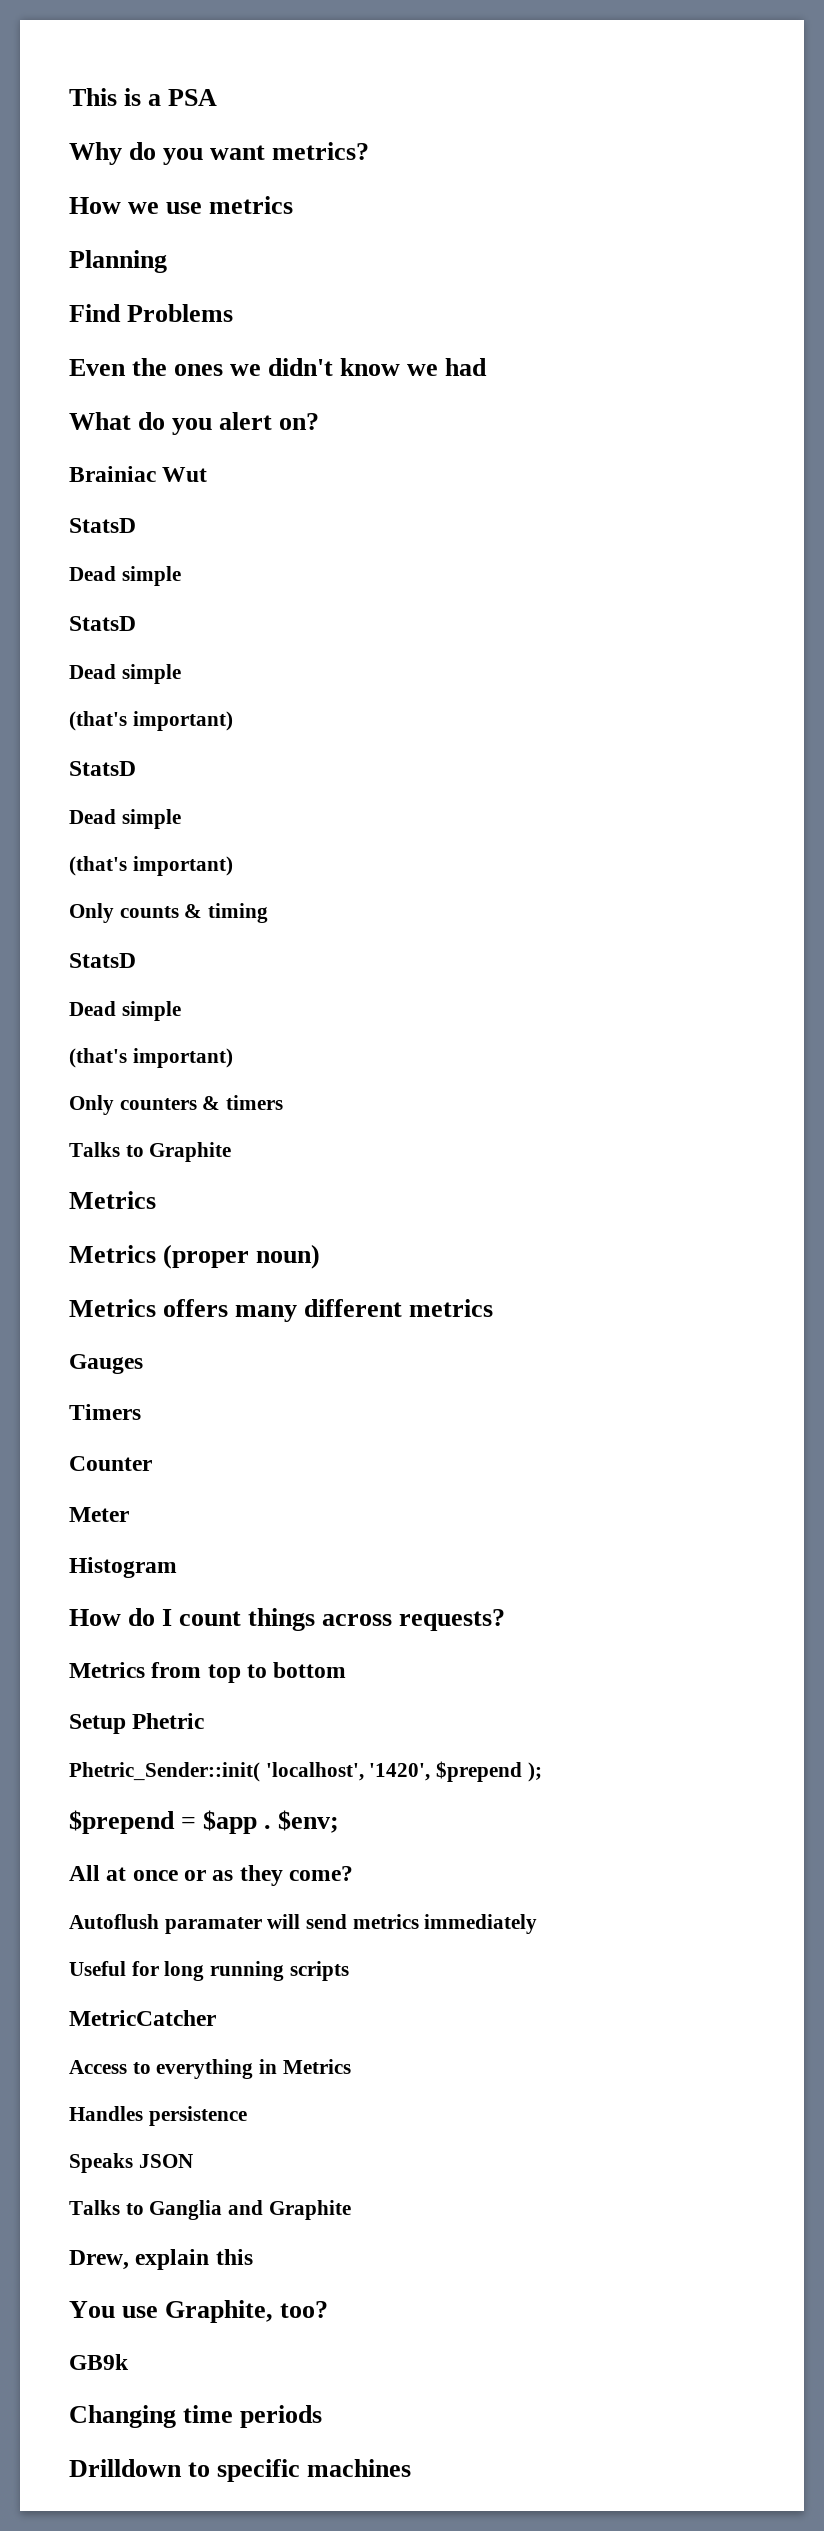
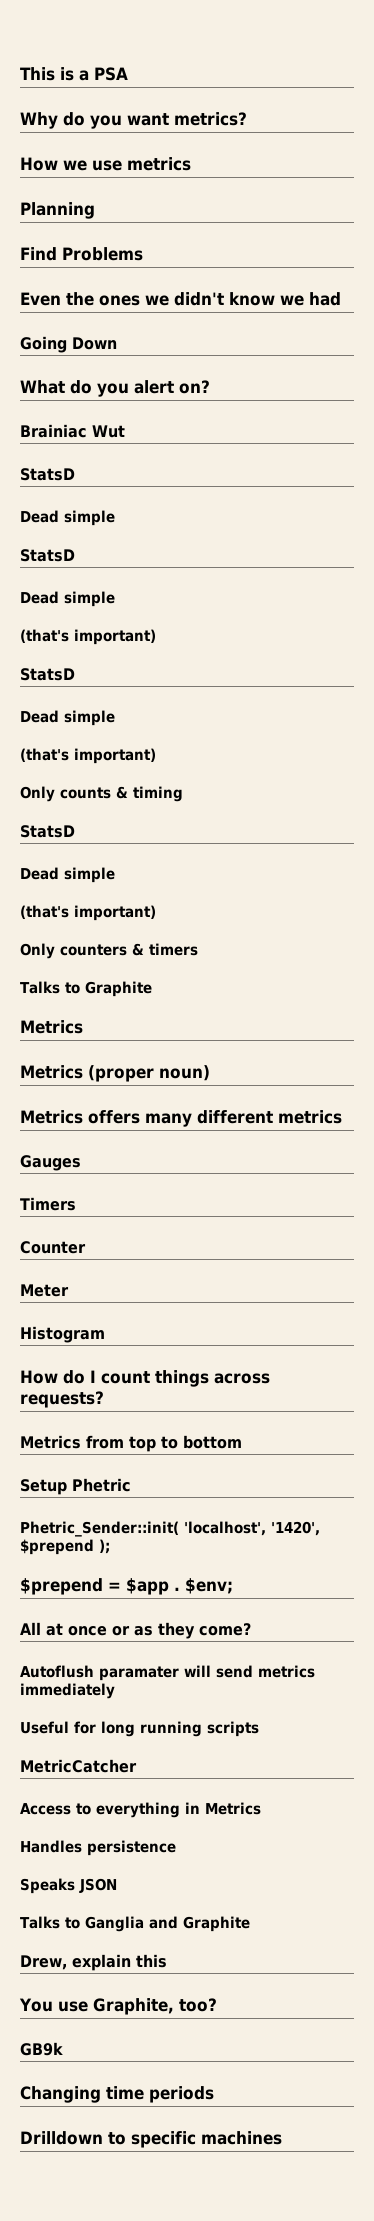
(488, 367) none -> [20,336,117,353] // Going Down

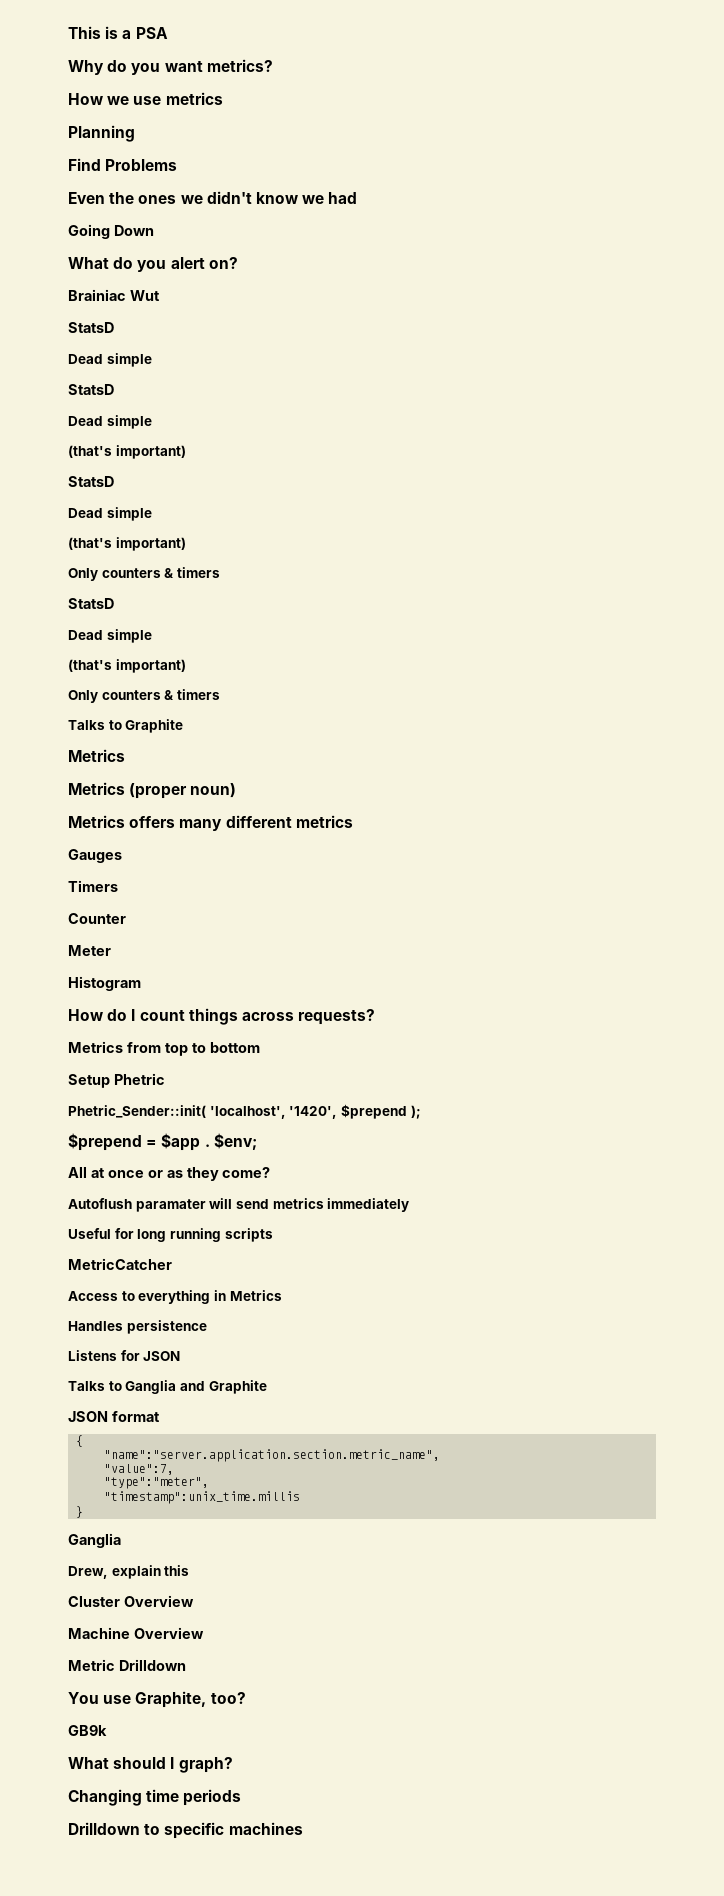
[60,786,183,802] counts & timing -> [101,567,220,578] counters & timers
[20,1878,75,1894] Speaks -> [68,1350,140,1361] Listens for
[20,1954,167,1971] Drew, explain this -> [68,1411,160,1422] [75,1435,83,1447] [103,1449,440,1462] [103,1464,174,1475] [103,1477,209,1489] [103,1491,300,1504] [75,1506,83,1518] [68,1533,121,1548] [68,1565,190,1579] [68,1595,194,1607] [68,1627,204,1639] [68,1659,186,1671] JSON format // { // "name":"server.application.section.metric_name", // "value":7, // "type":"meter", // "timestamp":unix_time.millis // } // Ganglia // Drew, explain this // Cluster Overview // Machine Overview // Metric Drilldown
(63, 2049) none -> [68,1757,233,1773] // What should I graph?

